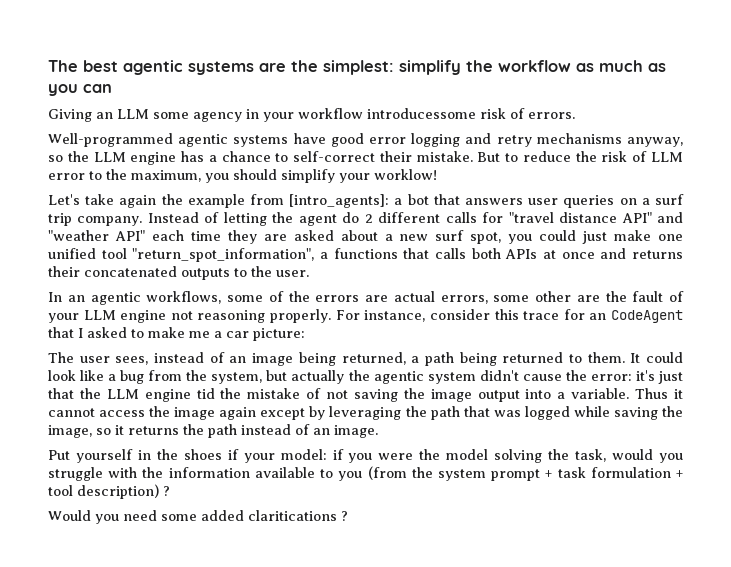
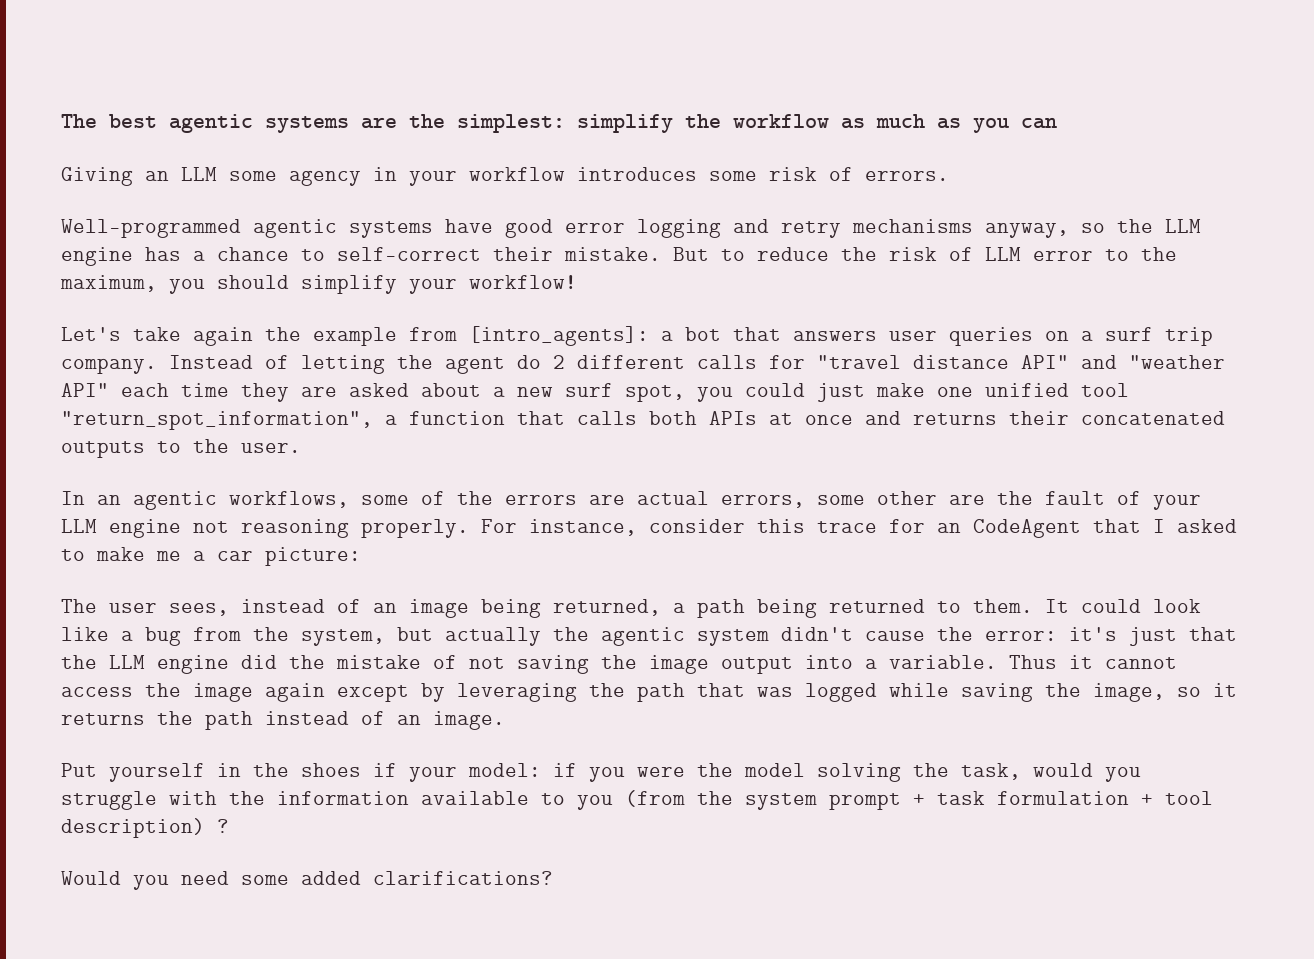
[367,108,476,119] introducessome -> [577,167,757,181] introduces some
[374,169,437,180] worklow! -> [469,275,577,289] workflow!
[333,248,398,259] functions -> [409,411,505,425] function
[196,388,215,399] tid -> [241,655,277,669] did
[248,510,348,521] claritications ? -> [373,871,553,885] clarifications?

